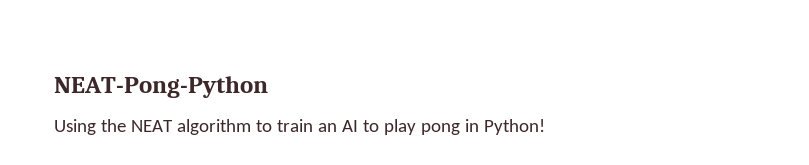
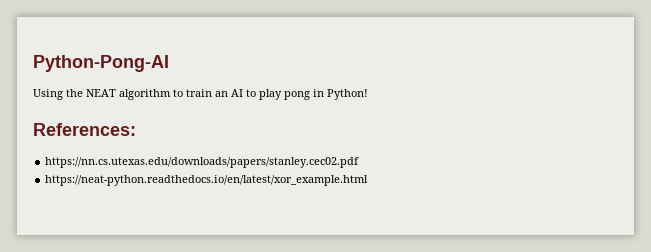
[54,76,268,98] NEAT-Pong-Python -> [33,55,169,72] Python-Pong-AI
(545, 127) none -> [33,123,136,136] [45,157,360,168] [45,175,369,186] // References: // https://nn.cs.utexas.edu/downloads/papers/stanley.cec02.pdf // https://neat-python.readthedocs.io/en/latest/xor_example.html

